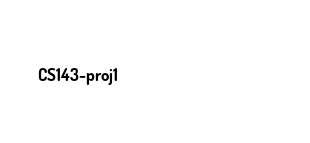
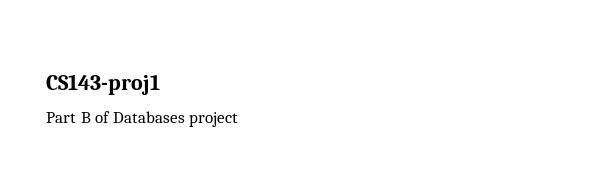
(118, 76) none -> [46,111,239,127] // Part B of Databases project

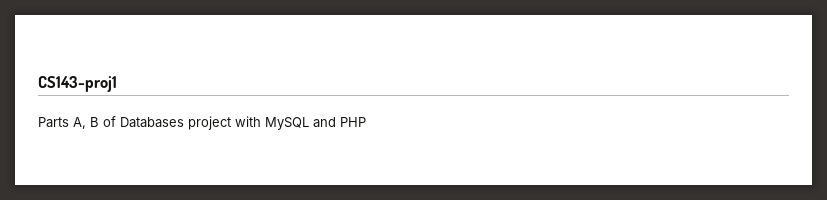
[46,112,76,123] Part -> [38,117,86,129] Parts A,
(239, 119) none -> [235,116,366,130] with MySQL and PHP

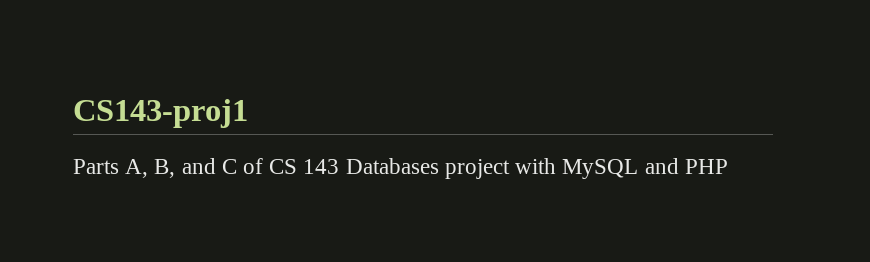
[90,116,116,127] B of -> [154,158,340,178] B, and C of CS 143

